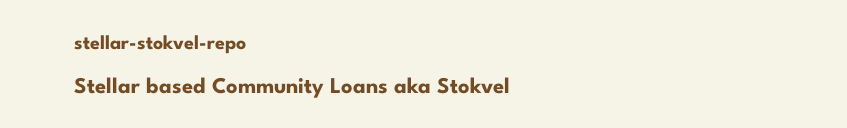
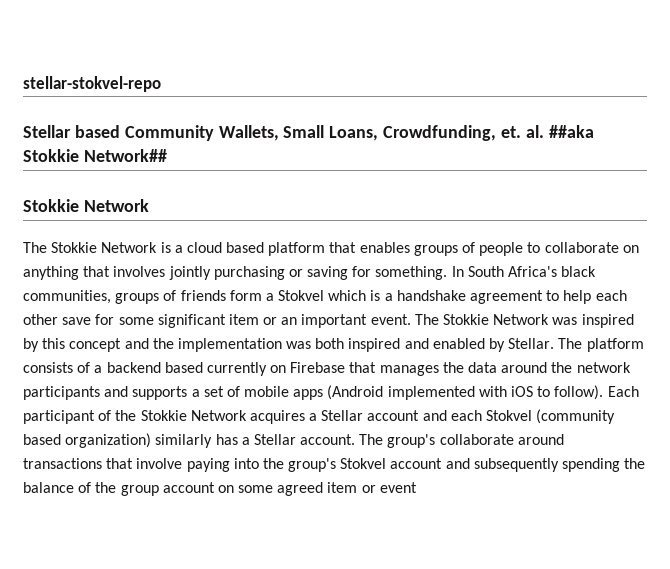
[330,77,511,94] Loans aka Stokvel -> [218,125,594,141] [23,149,167,162] [23,199,149,212] [23,242,639,256] [23,266,597,280] [23,290,627,304] [23,314,634,328] [23,338,644,352] [23,362,631,376] [23,385,639,400] [23,409,616,424] [23,433,564,448] [23,458,646,472] [23,482,417,496] Wallets, Small Loans, Crowdfunding, et. al. ##aka Stokkie Network## // Stokkie Network // The Stokkie Network is a cloud based platform that enables groups of people to collaborate on anything that involves jointly purchasing or saving for something. In South Africa's black communities, groups of friends form a Stokvel which is a handshake agreement to help each other save for some significant item or an important event. The Stokkie Network was inspired by this concept and the implementation was both inspired and enabled by Stellar. The platform consists of a backend based currently on Firebase that manages the data around the network participants and supports a set of mobile apps (Android implemented with iOS to follow). Each participant of the Stokkie Network acquires a Stellar account and each Stokvel (community based organization) similarly has a Stellar account. The group's collaborate around transactions that involve paying into the group's Stokvel account and subsequently spending the balance of the group account on some agreed item or event

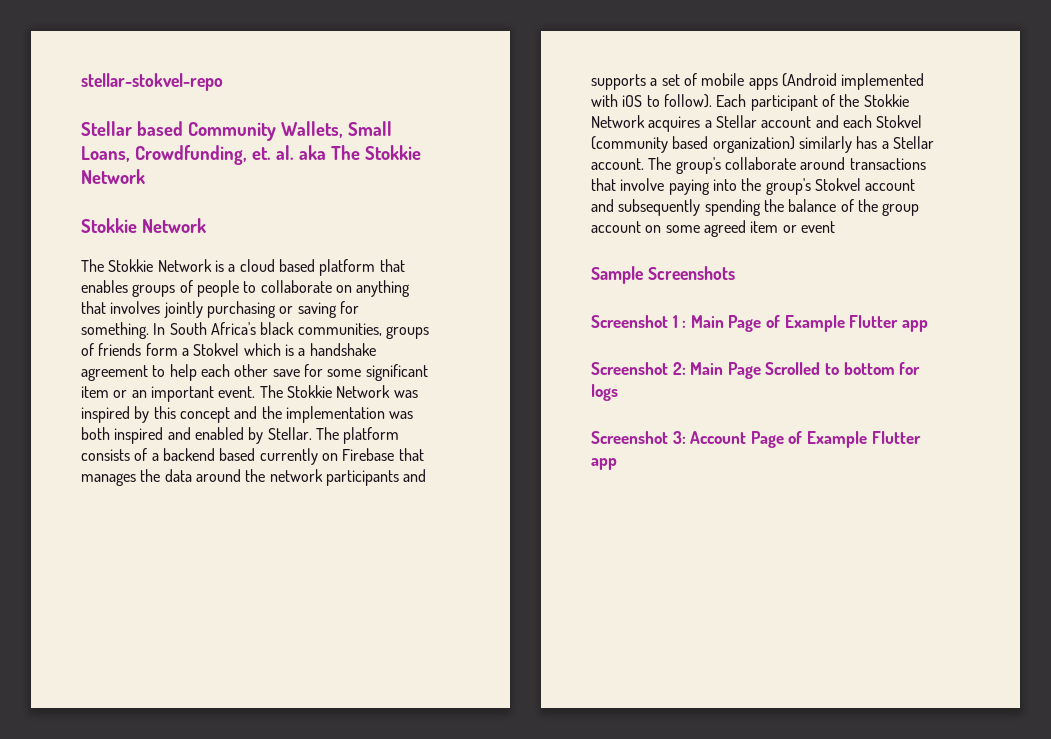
[548,125,594,138] [23,149,167,162] ##aka Stokkie Network## -> [298,145,421,160] [81,169,145,184] aka The Stokkie Network
(417, 487) none -> [591,266,735,284] [591,315,928,332] [591,362,921,379] [591,384,618,401] [591,431,921,448] [591,458,617,470] // Sample Screenshots // Screenshot 1 : Main Page of Example Flutter app // Screenshot 2: Main Page Scrolled to bottom for logs // Screenshot 3: Account Page of Example Flutter app

